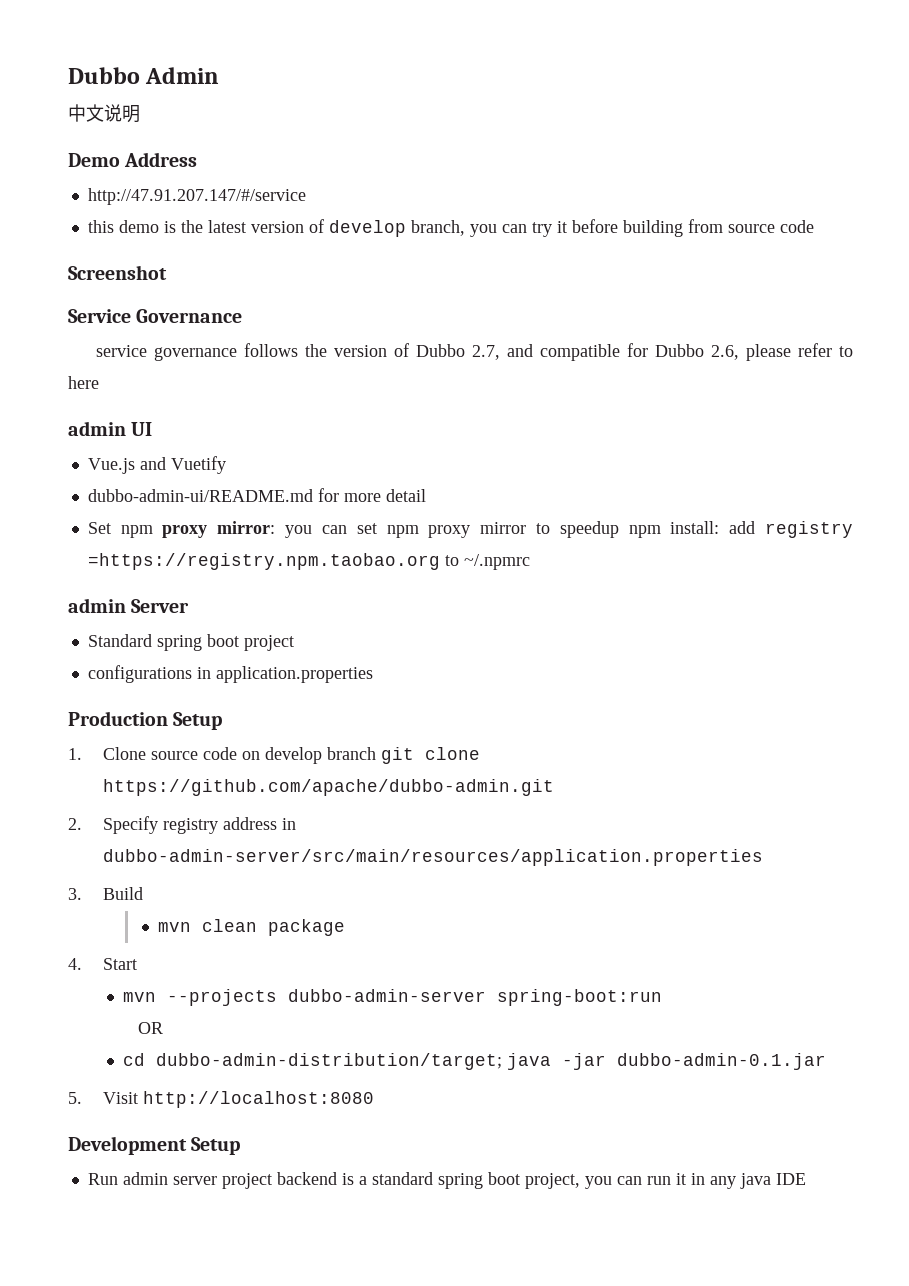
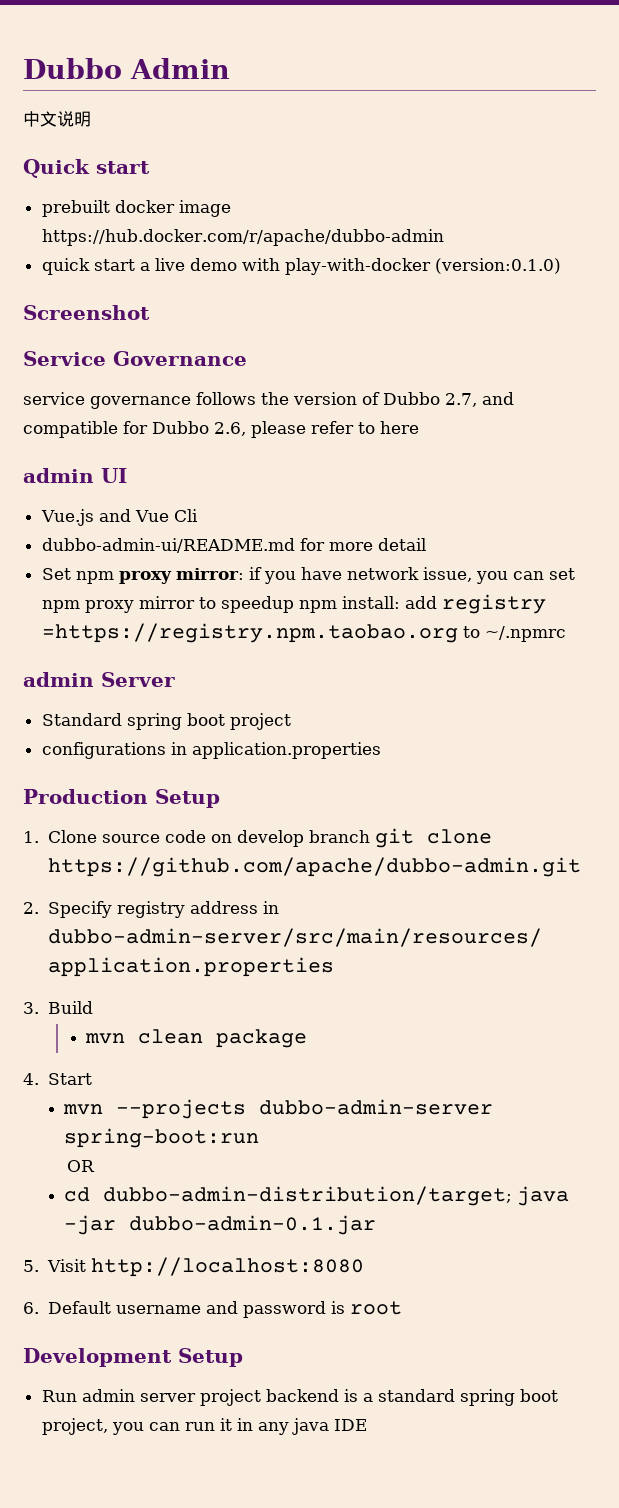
[68,152,198,167] [87,188,306,205] [87,219,814,237] Demo Address // http://47.91.207.147/#/service // this demo is the latest version of develop branch, you can try it before building from source code -> [23,159,150,178] [41,200,231,217] [41,229,444,246] [41,258,561,275] Quick start // prebuilt docker image https://hub.docker.com/r/apache/dubbo-admin // quick start a live demo with play-with-docker (version:0.1.0)
[170,456,226,474] Vuetify -> [134,509,198,522] Vue Cli
(276, 527) none -> [248,567,472,584] if you have network issue,
(375, 1099) none -> [23,1301,402,1318] // 6. Default username and password is root

